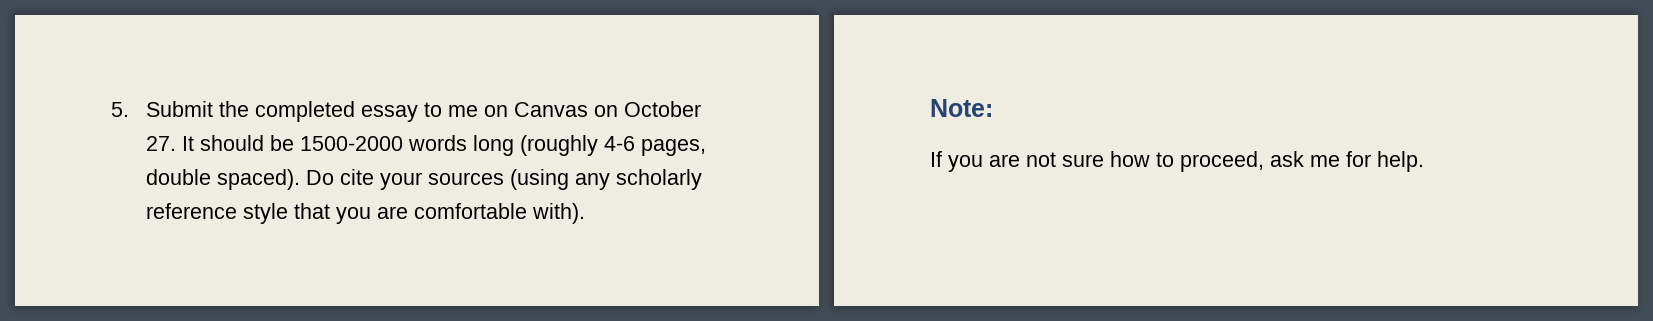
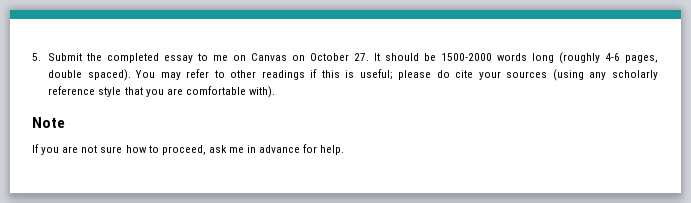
[305,170,334,185] Do -> [135,69,450,80] You may refer to other readings if this is useful; please do
[930,99,993,117] Note: -> [32,117,65,128] Note
(1340, 161) none -> [247,145,301,153] in advance

